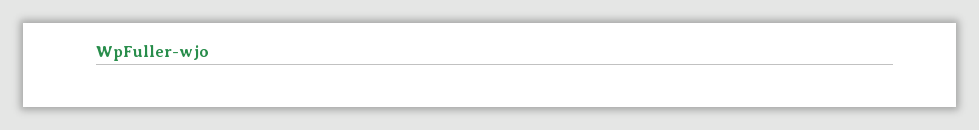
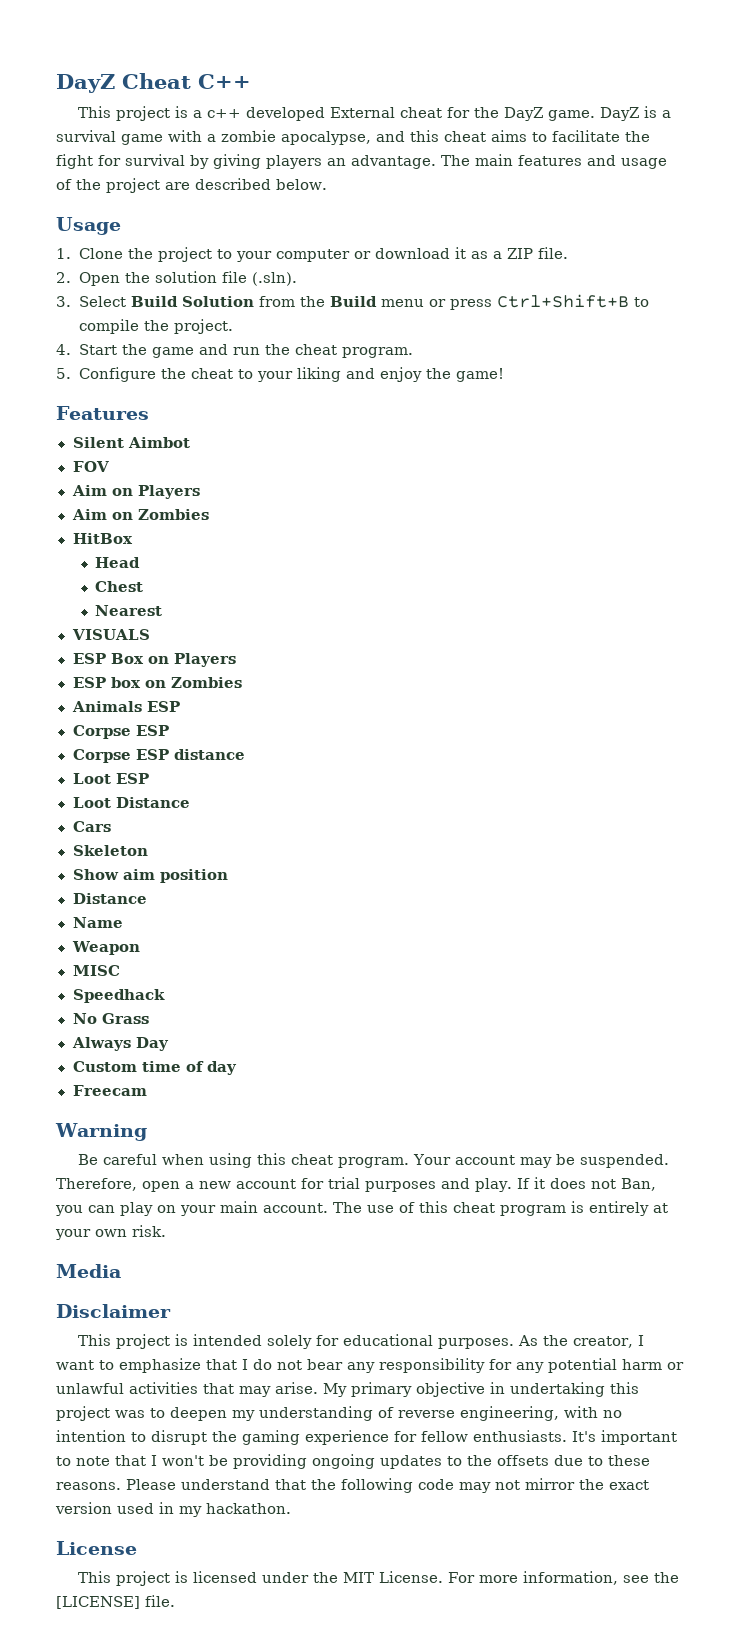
[96,45,209,61] WpFuller-wjo -> [56,73,251,93] [77,106,671,121] [56,130,650,145] [56,154,667,169] [56,178,327,193] [56,217,121,235] [56,247,568,262] [56,271,297,286] [56,294,649,310] [78,319,233,334] [56,344,413,358] [56,367,504,382] [56,406,149,420] [72,437,190,448] [72,461,109,472] [71,485,200,499] [71,509,209,520] [72,533,133,544] [95,557,141,568] [95,581,144,592] [95,605,163,616] [71,629,150,640] [72,653,236,667] [72,677,242,688] [71,701,180,712] [72,725,169,739] [72,749,245,763] [72,773,149,784] [72,797,190,808] [72,821,111,832] [72,845,148,856] [72,869,228,883] [72,893,147,904] [72,917,123,928] [71,941,141,955] [72,965,120,976] [72,989,165,1003] [72,1013,149,1024] [71,1037,169,1051] [72,1061,237,1075] [72,1085,147,1096] [55,1123,147,1141] [77,1153,669,1168] [56,1177,656,1192] [55,1201,668,1216] [55,1225,166,1240] [56,1264,121,1278] [56,1304,171,1318] [77,1334,644,1349] [56,1358,684,1373] [56,1382,639,1397] [56,1406,622,1421] [56,1430,677,1445] [56,1454,650,1469] [56,1478,649,1493] [55,1502,291,1517] [56,1541,137,1555] [77,1571,679,1586] [56,1595,175,1609] DayZ Cheat C++ // This project is a c++ developed External cheat for the DayZ game. DayZ is a survival game with a zombie apocalypse, and this cheat aims to facilitate the fight for survival by giving players an advantage. The main features and usage of the project are described below. // Usage // 1. Clone the project to your computer or download it as a ZIP file. // 2. Open the solution file (.sln). // 3. Select Build Solution from the Build menu or press Ctrl+Shift+B to compile the project. // 4. Start the game and run the cheat program. // 5. Configure the cheat to your liking and enjoy the game! // Features // Silent Aimbot // FOV // Aim on Players // Aim on Zombies // HitBox // Head // Chest // Nearest // VISUALS // ESP Box on Players // ESP box on Zombies // Animals ESP // Corpse ESP // Corpse ESP distance // Loot ESP // Loot Distance // Cars // Skeleton // Show aim position // Distance // Name // Weapon // MISC // Speedhack // No Grass // Always Day // Custom time of day // Freecam // Warning // Be careful when using this cheat program. Your account may be suspended. Therefore, open a new account for trial purposes and play. If it does not Ban, you can play on your main account. The use of this cheat program is entirely at your own risk. // Media // Disclaimer // This project is intended solely for educational purposes. As the creator, I want to emphasize that I do not bear any responsibility for any potential harm or unlawful activities that may arise. My primary objective in undertaking this project was to deepen my understanding of reverse engineering, with no intention to disrupt the gaming experience for fellow enthusiasts. It's important to note that I won't be providing ongoing updates to the offsets due to these reasons. Please understand that the following code may not mirror the exact version used in my hackathon. // License // This project is licensed under the MIT License. For more information, see the [LICENSE] file.

